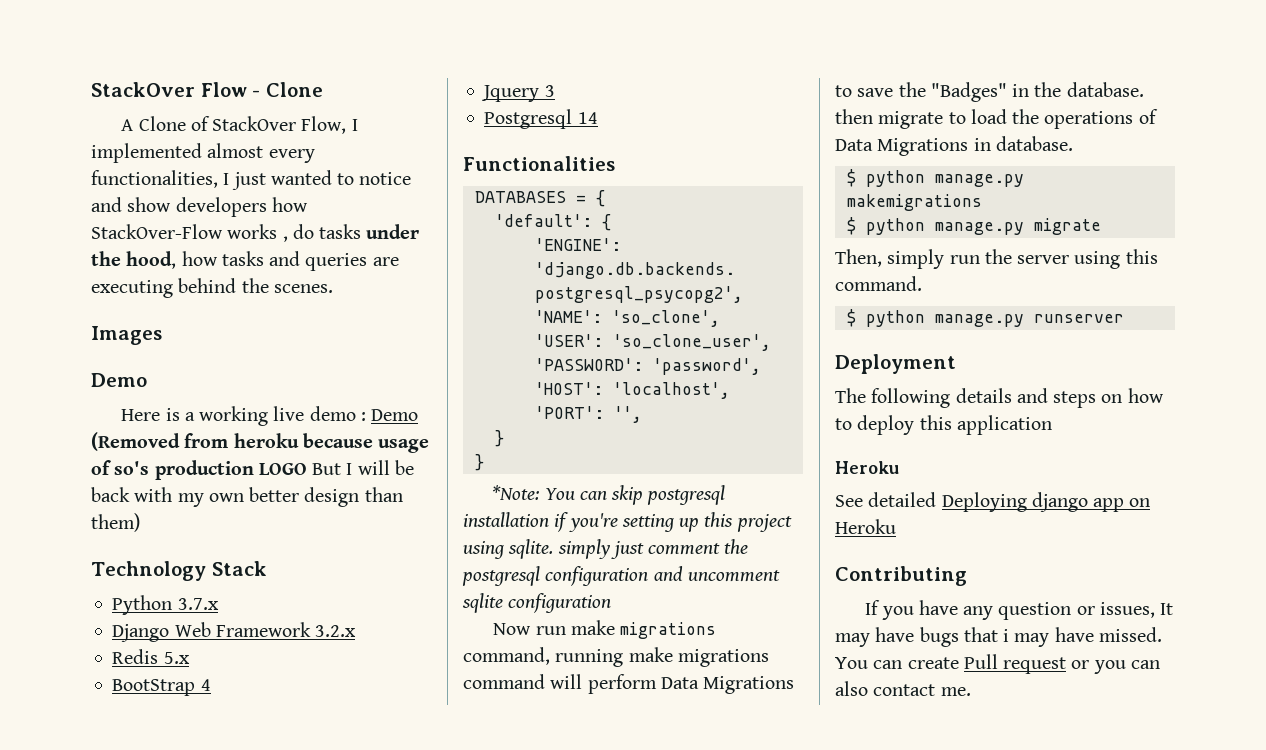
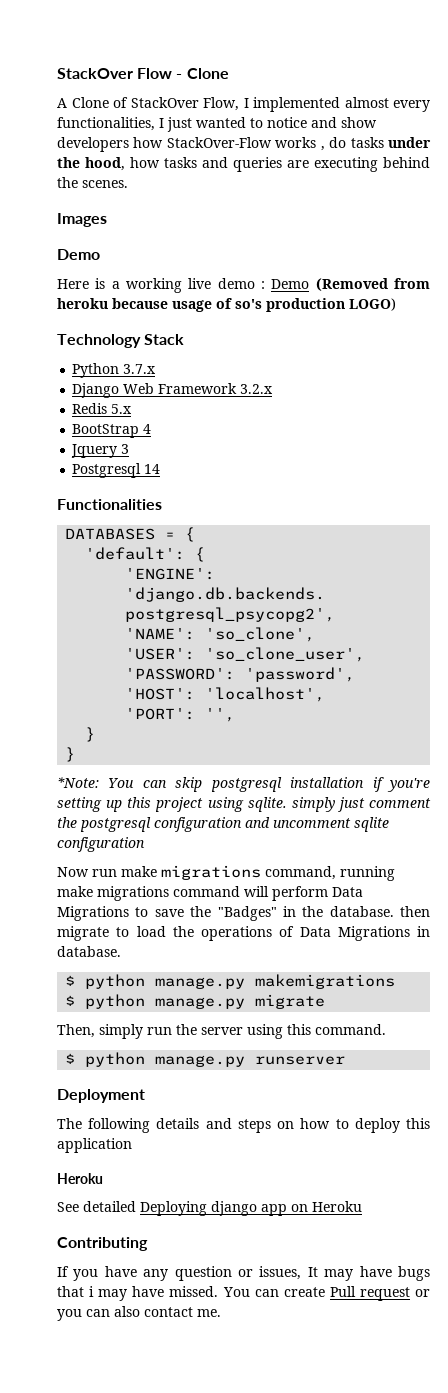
[258,460,414,475] [91,487,403,507] [91,513,140,532] LOGO But I will be back with my own better design than them) -> [349,298,396,311] LOGO)

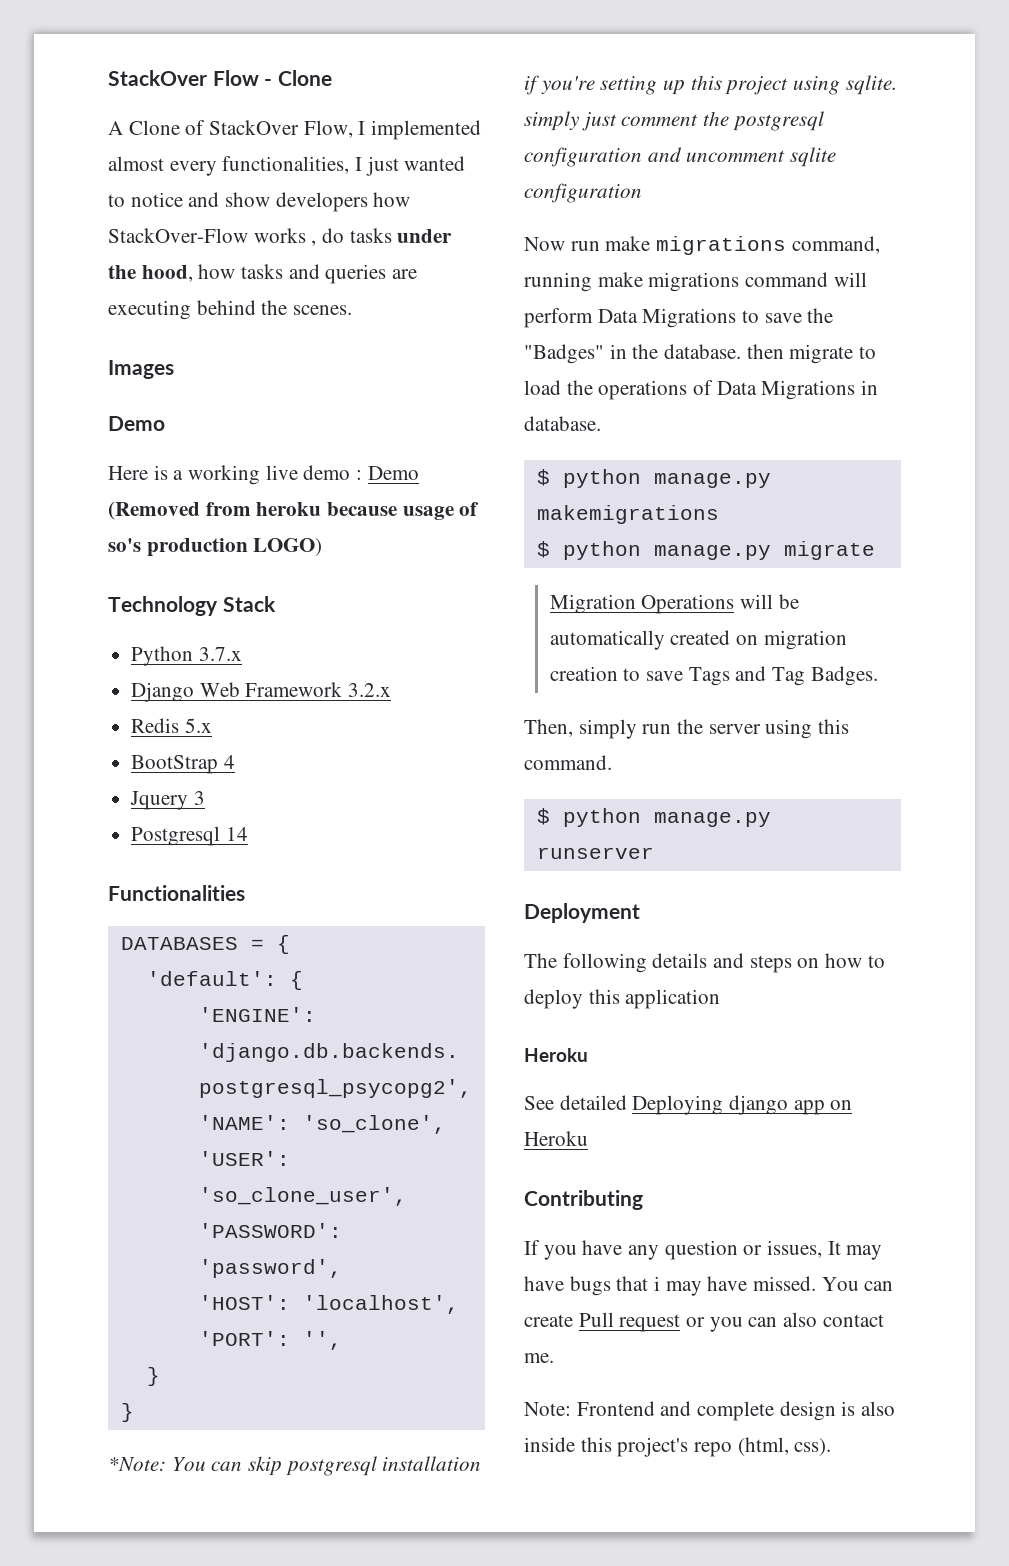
(326, 1001) none -> [549,594,799,614] [549,630,847,650] [549,666,878,686] // Migration Operations will be automatically created on migration creation to save Tags and Tag Badges.
(221, 1313) none -> [524,1401,896,1421] [524,1437,832,1457] // Note: Frontend and complete design is also inside this project's repo (html, css).

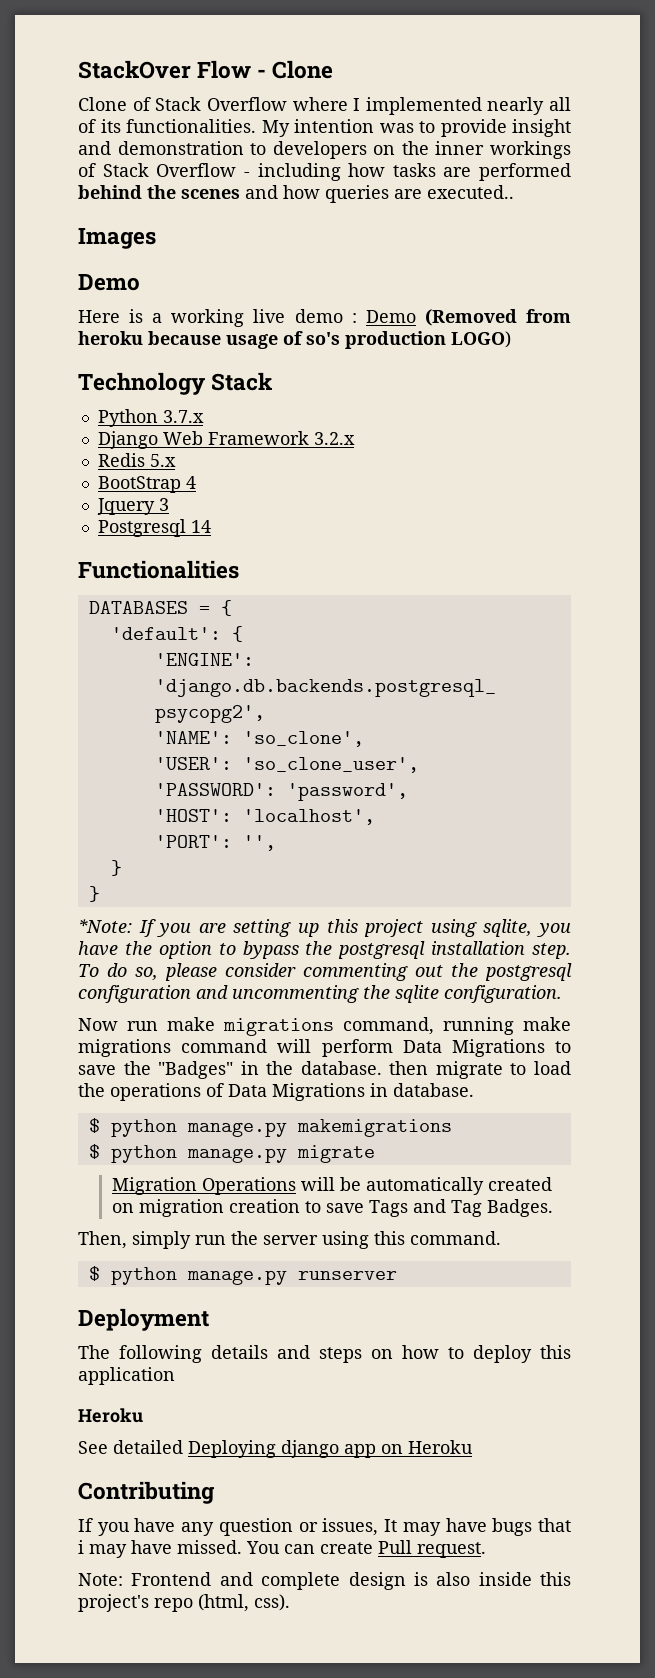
[108,121,123,135] A -> (334, 69) none
[209,120,482,140] [108,156,466,176] [108,192,411,212] [108,228,453,246] [108,264,418,284] [108,300,353,320] StackOver Flow, I implemented almost every functionalities, I just wanted to notice and show developers how StackOver-Flow works , do tasks under the hood, how tasks and queries are executing behind the scenes. -> [155,97,571,115] [78,119,571,137] [78,141,571,159] [78,163,571,181] [78,185,514,203] Stack Overflow where I implemented nearly all of its functionalities. My intention was to provide insight and demonstration to developers on the inner workings of Stack Overflow - including how tasks are performed behind the scenes and how queries are executed..
[171,1456,482,1476] [524,75,595,95] You can skip postgresql installation if you're -> [138,919,226,937] If you are
[845,75,897,95] [524,111,824,131] [524,147,837,167] [524,183,642,203] sqlite. simply just comment the postgresql configuration and uncomment sqlite configuration -> [483,919,571,937] [78,941,571,959] [78,963,572,981] [78,985,562,1003] sqlite, you have the option to bypass the postgresql installation step. To do so, please consider commenting out the postgresql configuration and uncommenting the sqlite configuration.
[619,1312,884,1332] [524,1353,554,1363] request or you can also contact me. -> [417,1542,486,1558] request.

